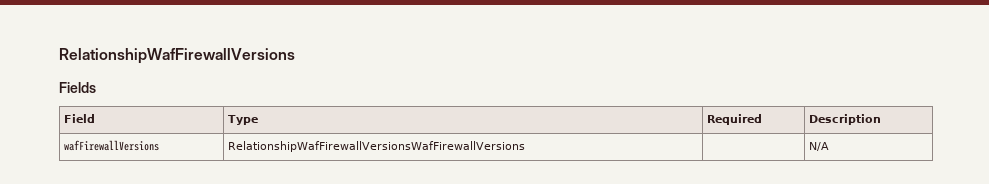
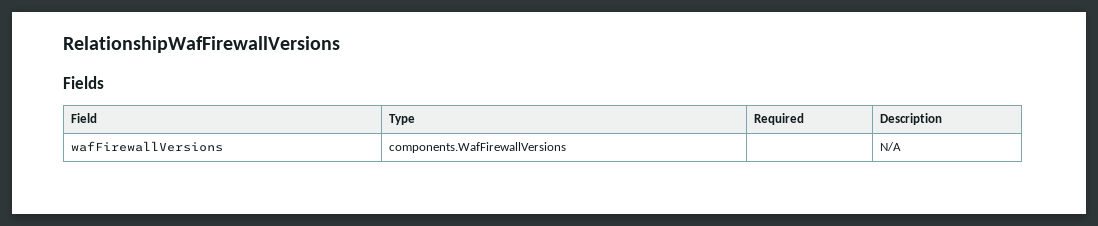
[227,141,525,152] RelationshipWafFirewallVersionsWafFirewallVersions -> [388,142,566,153] components.WafFirewallVersions

